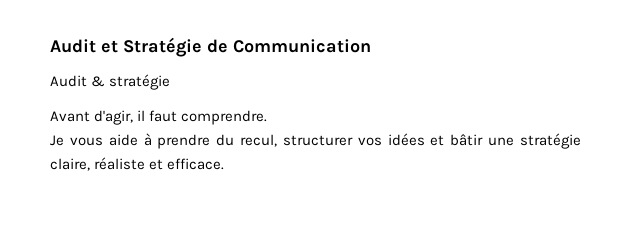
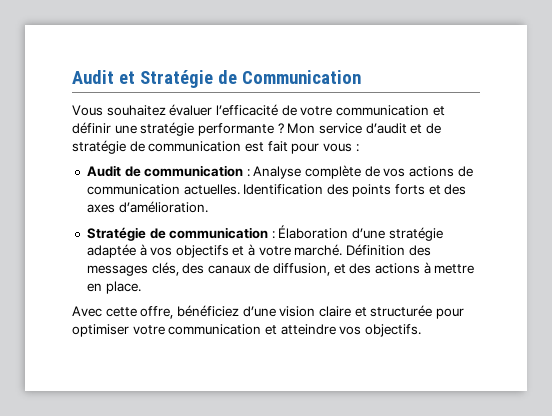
[50,74,171,90] [50,110,268,125] [50,133,582,149] [50,157,225,171] Audit & stratégie // Avant d'agir, il faut comprendre. // Je vous aide à prendre du recul, structurer vos idées et bâtir une stratégie claire, réaliste et efficace. -> [72,104,445,116] [72,122,441,136] [72,140,359,154] [86,165,473,179] [86,184,467,197] [86,201,208,213] [86,225,443,241] [86,244,431,258] [86,262,475,276] [86,281,141,294] [72,305,464,319] [72,324,421,337] Vous souhaitez évaluer l’efficacité de votre communication et définir une stratégie performante ? Mon service d’audit et de stratégie de communication est fait pour vous : // Audit de communication : Analyse complète de vos actions de communication actuelles. Identification des points forts et des axes d’amélioration. // Stratégie de communication : Élaboration d’une stratégie adaptée à vos objectifs et à votre marché. Définition des messages clés, des canaux de diffusion, et des actions à mettre en place. // Avec cette offre, bénéficiez d’une vision claire et structurée pour optimiser votre communication et atteindre vos objectifs.

